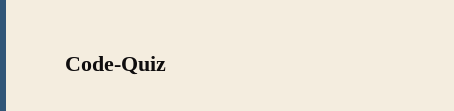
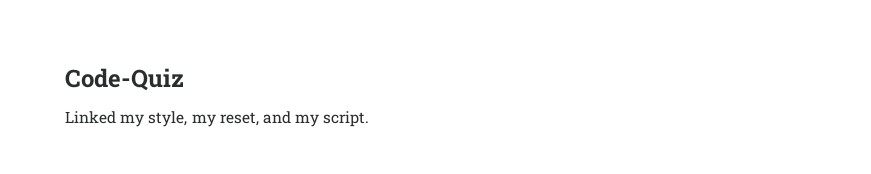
(166, 65) none -> [65,111,370,127] // Linked my style, my reset, and my script.

